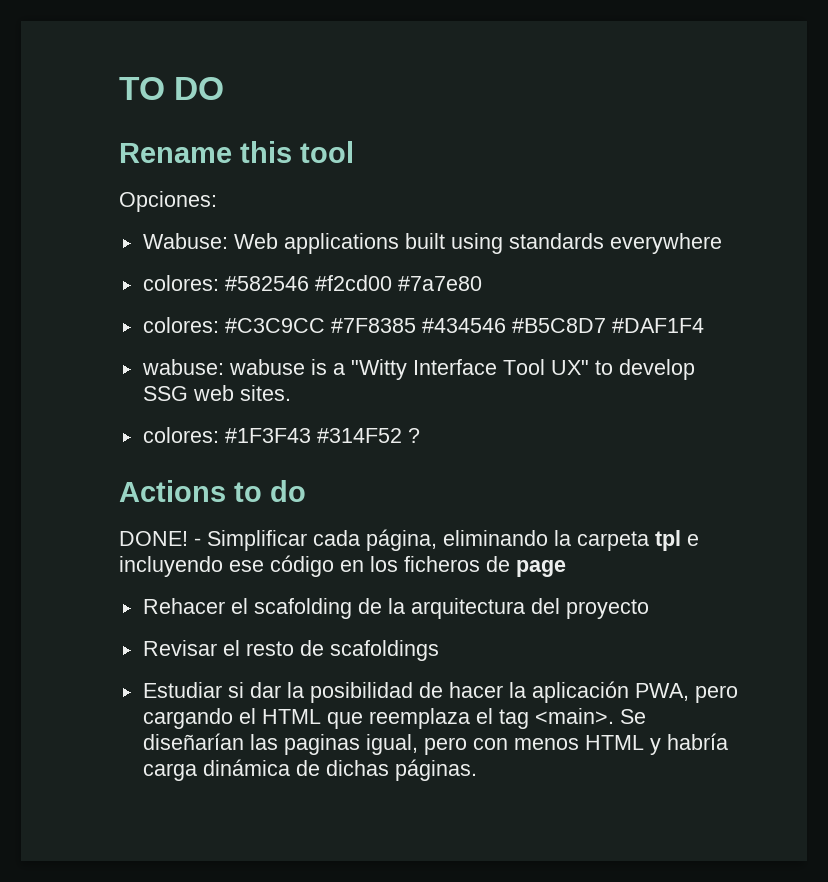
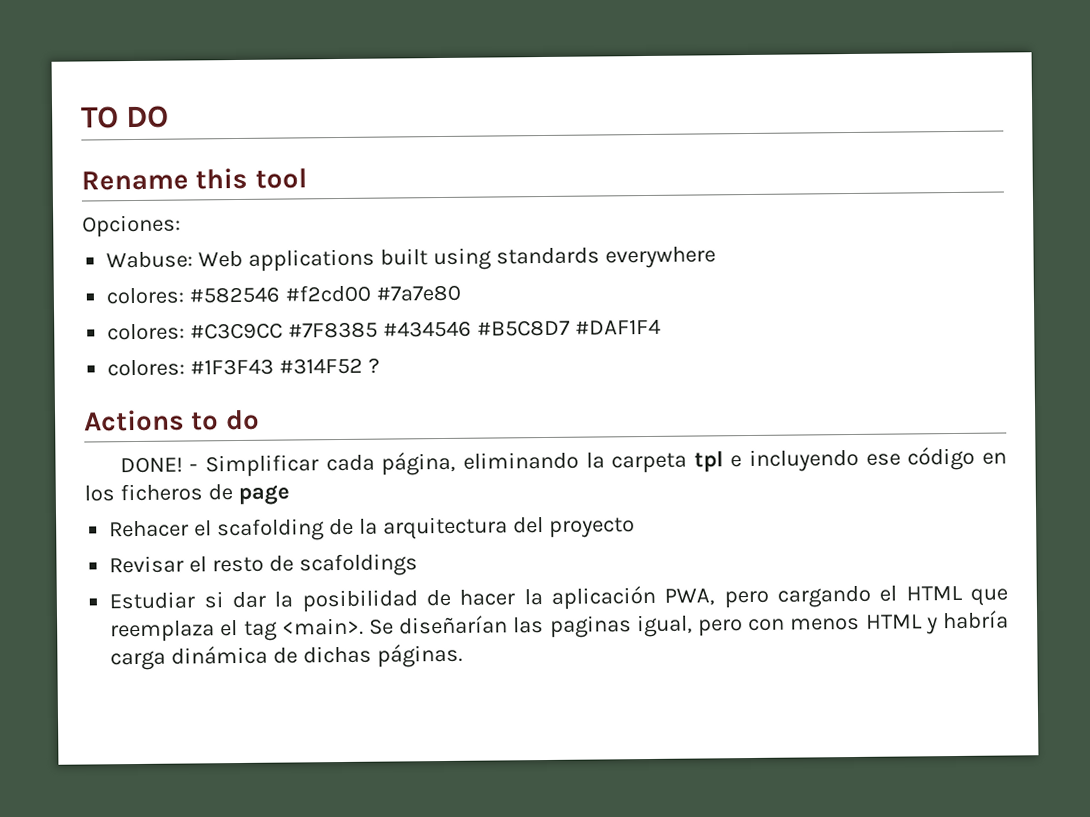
[141,359,695,380] [142,385,291,401] // wabuse: wabuse is a "Witty Interface Tool UX" to develop SSG web sites. -> (661, 326) none

